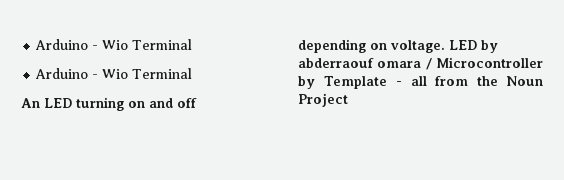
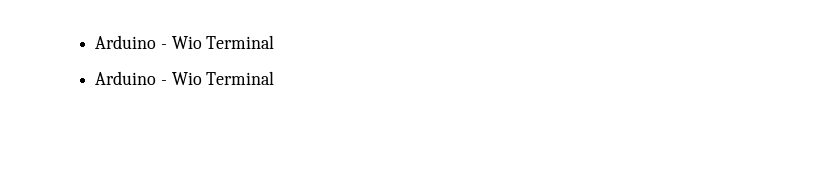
[21,97,197,111] [298,39,498,53] [298,57,543,70] [298,76,543,89] [298,93,348,107] // An LED turning on and off depending on voltage. LED by abderraouf omara / Microcontroller by Template - all from the Noun Project -> (275, 78) none

